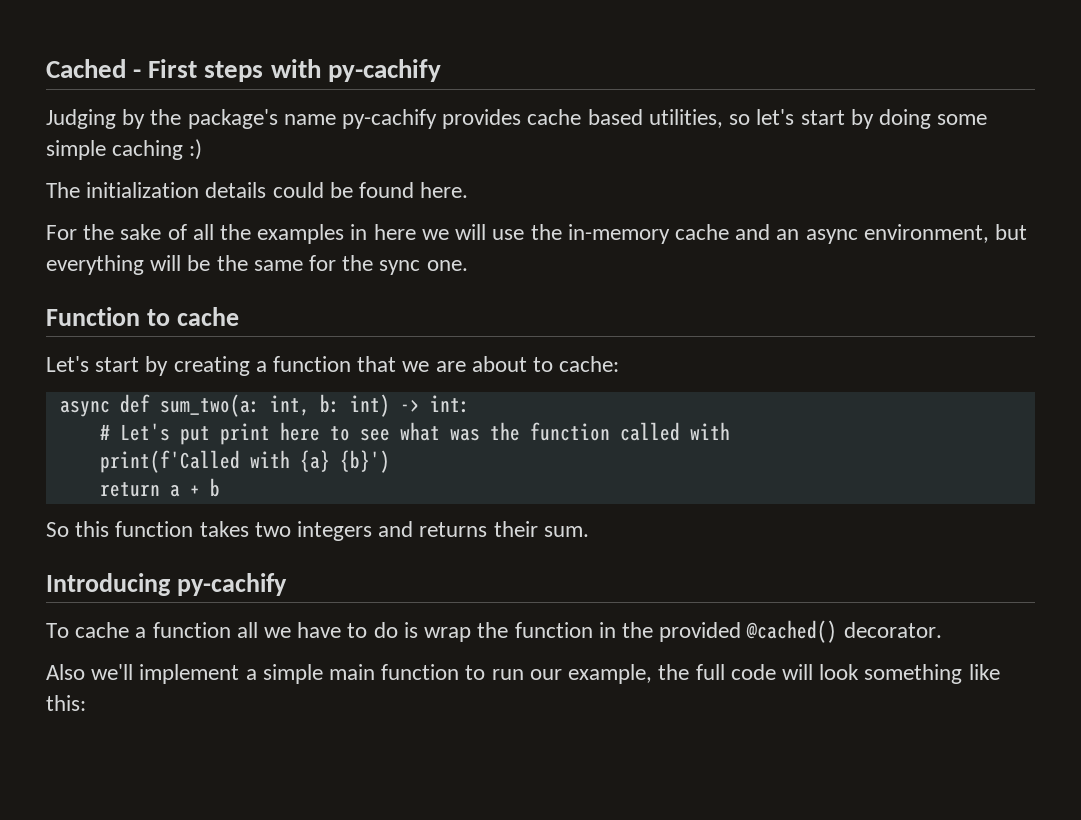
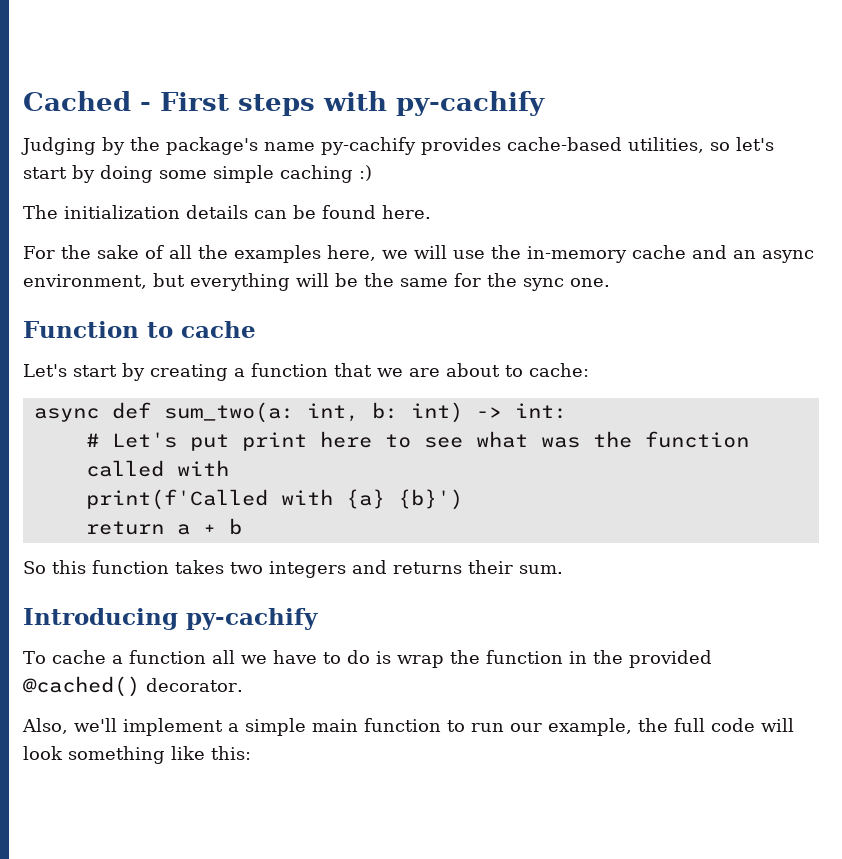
[527,109,643,125] cache based -> [507,137,622,151] cache-based
[272,182,324,198] could -> [254,210,287,219] can
[350,224,416,240] in here -> [326,245,376,261] here,
[46,664,85,680] Also -> [22,718,68,734] Also,

